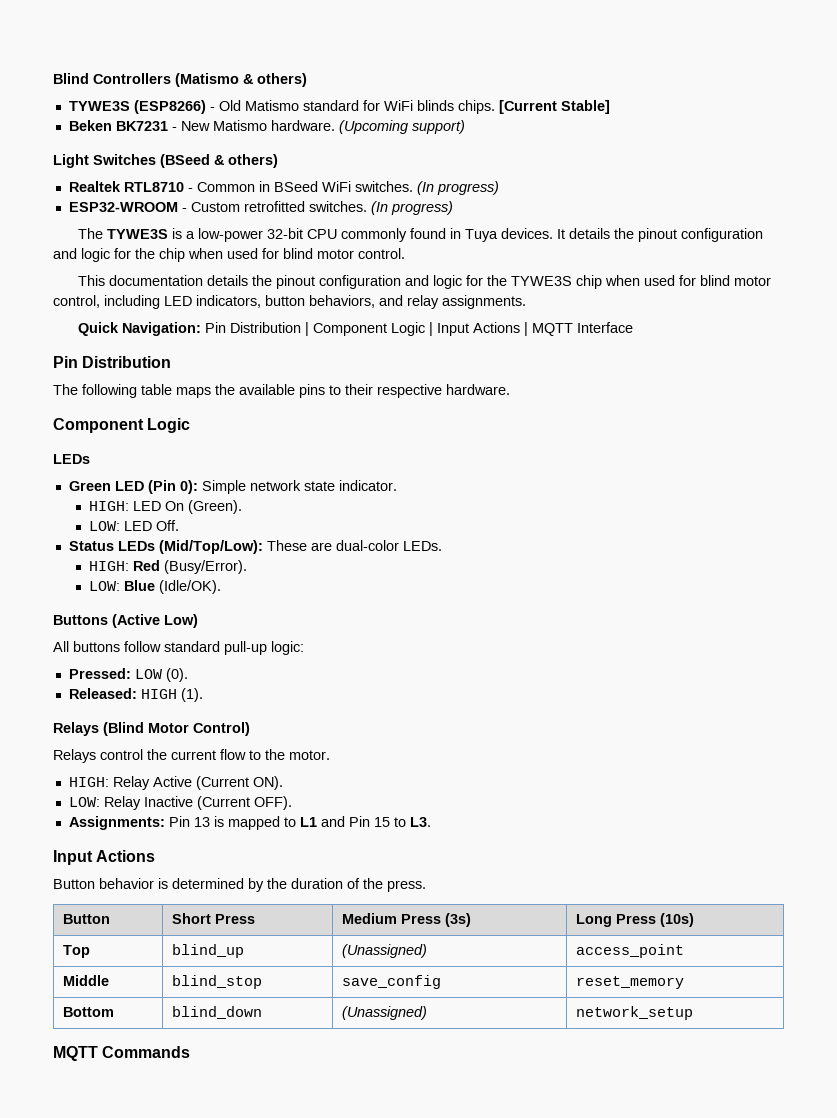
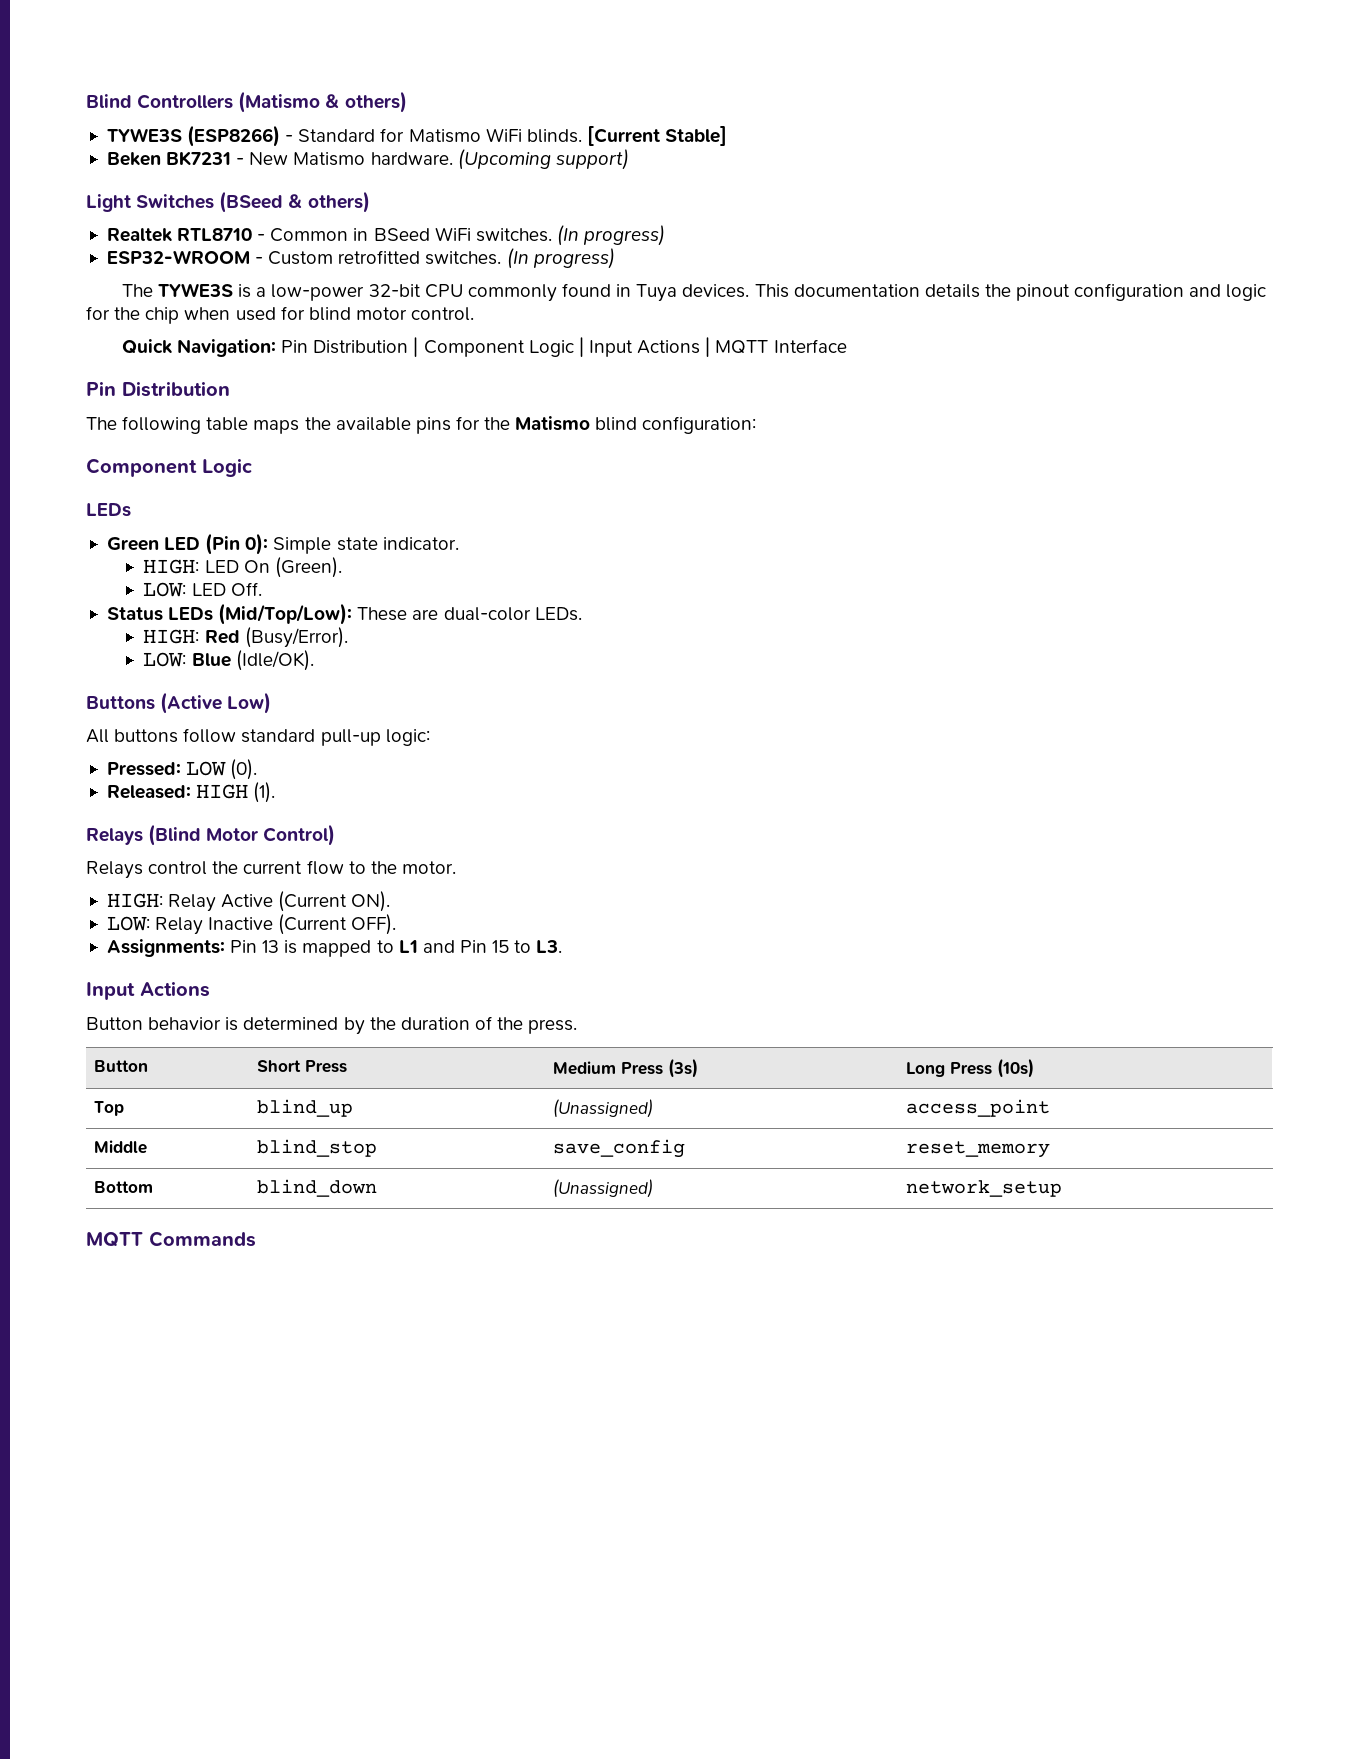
[218,100,495,114] Old Matismo standard for WiFi blinds chips. -> [298,128,582,143] Standard for Matismo WiFi blinds.
[557,229,566,239] It -> [754,284,920,298] This documentation
[78,275,772,289] [53,295,526,309] // This documentation details the pinout configuration and logic for the TYWE3S chip when used for blind motor control, including LED indicators, button behaviors, and relay assignments. -> (475, 314) none
[329,384,510,398] to their respective hardware. -> [455,416,757,434] for the Matismo blind configuration:
[249,480,301,491] network -> (332, 545) none

